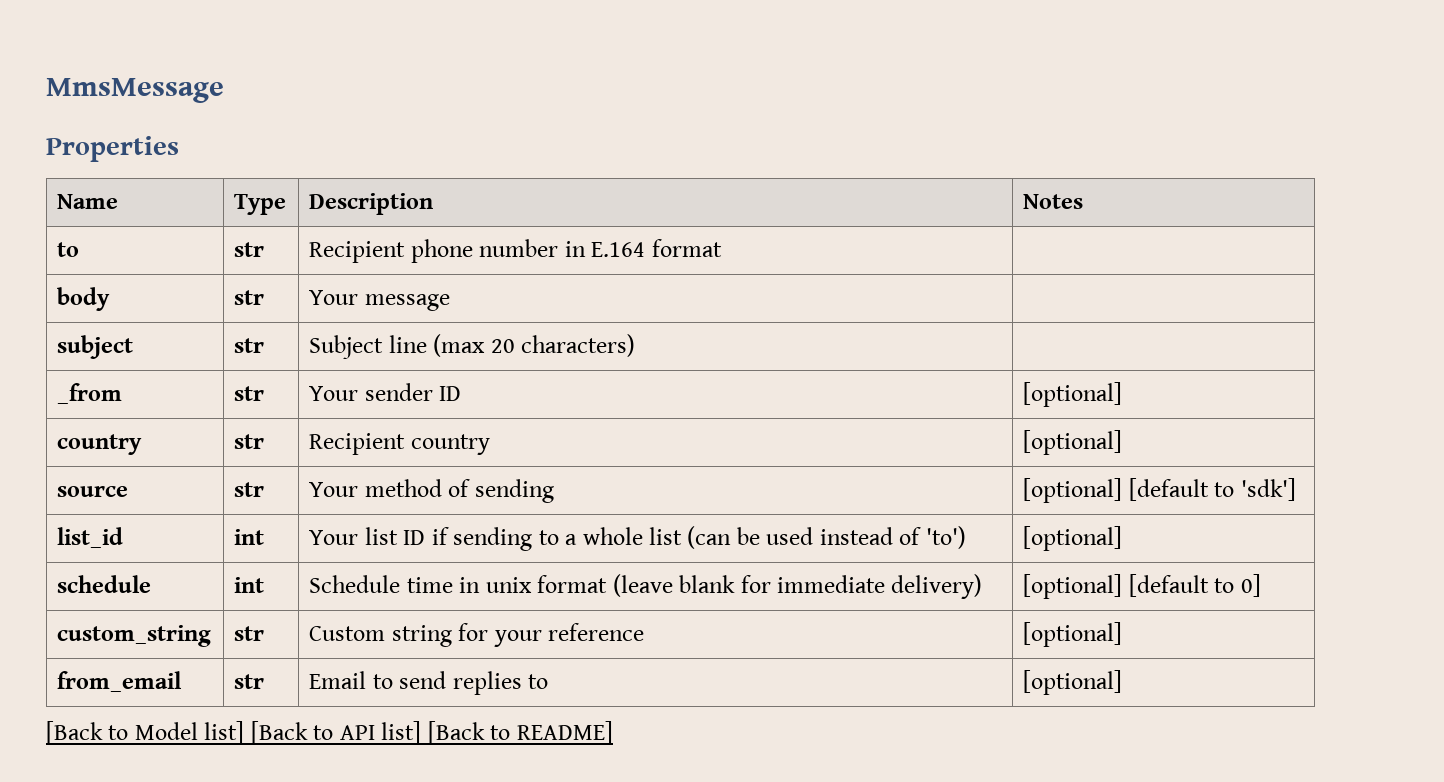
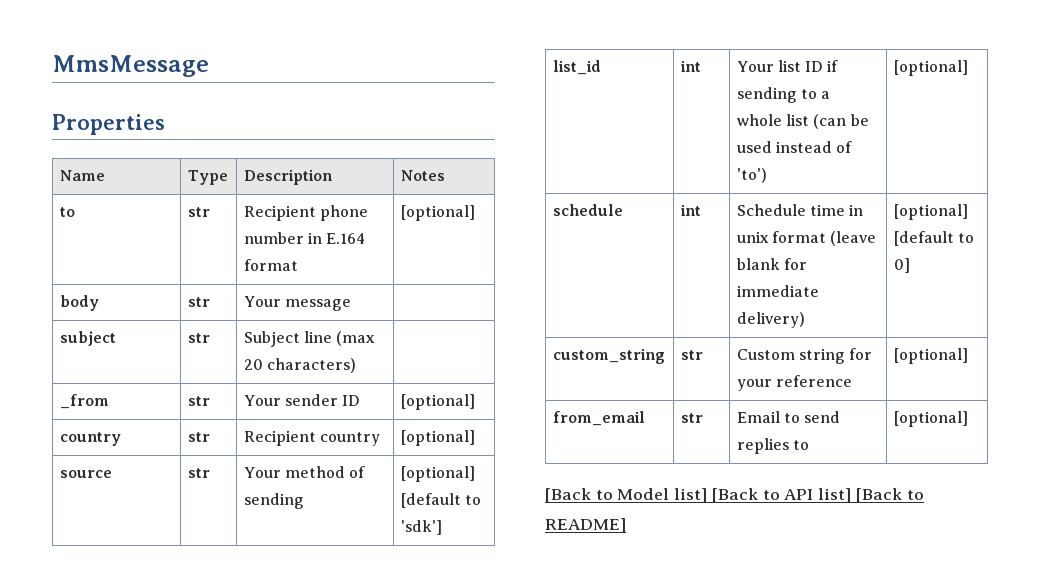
(722, 248) none -> [400,205,475,221] [optional]

